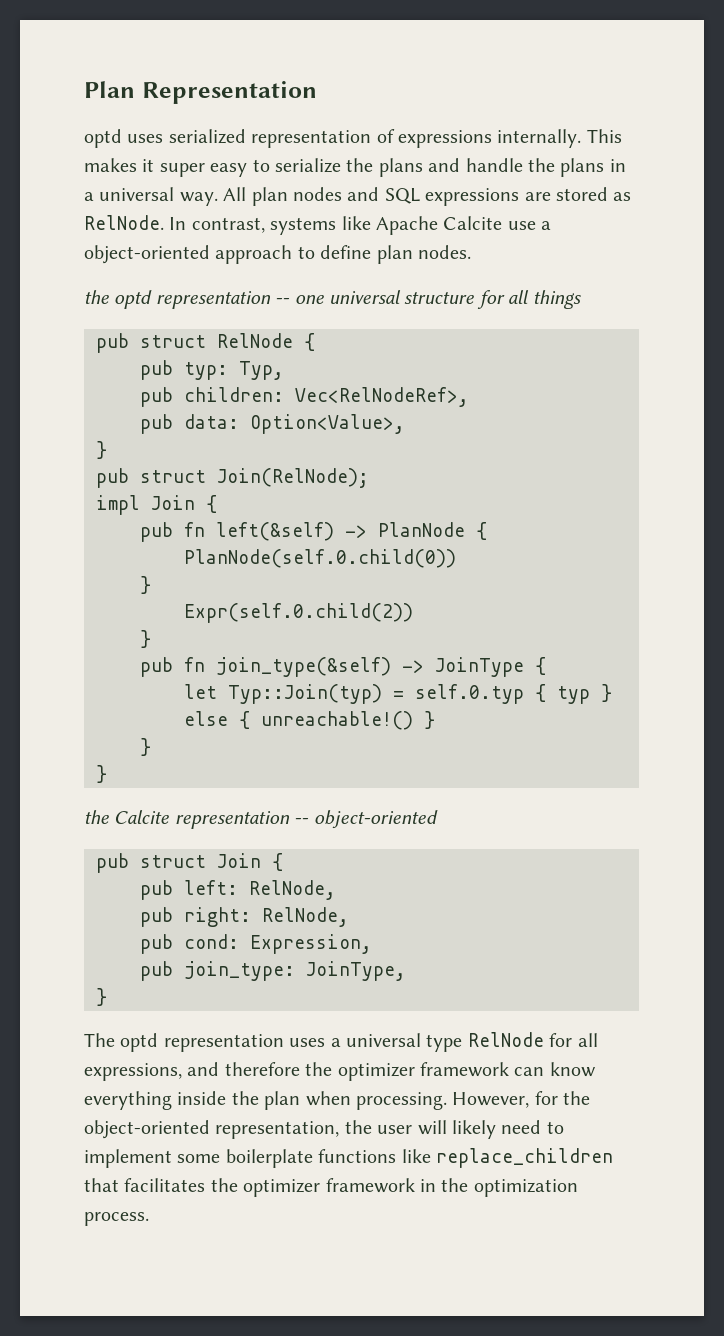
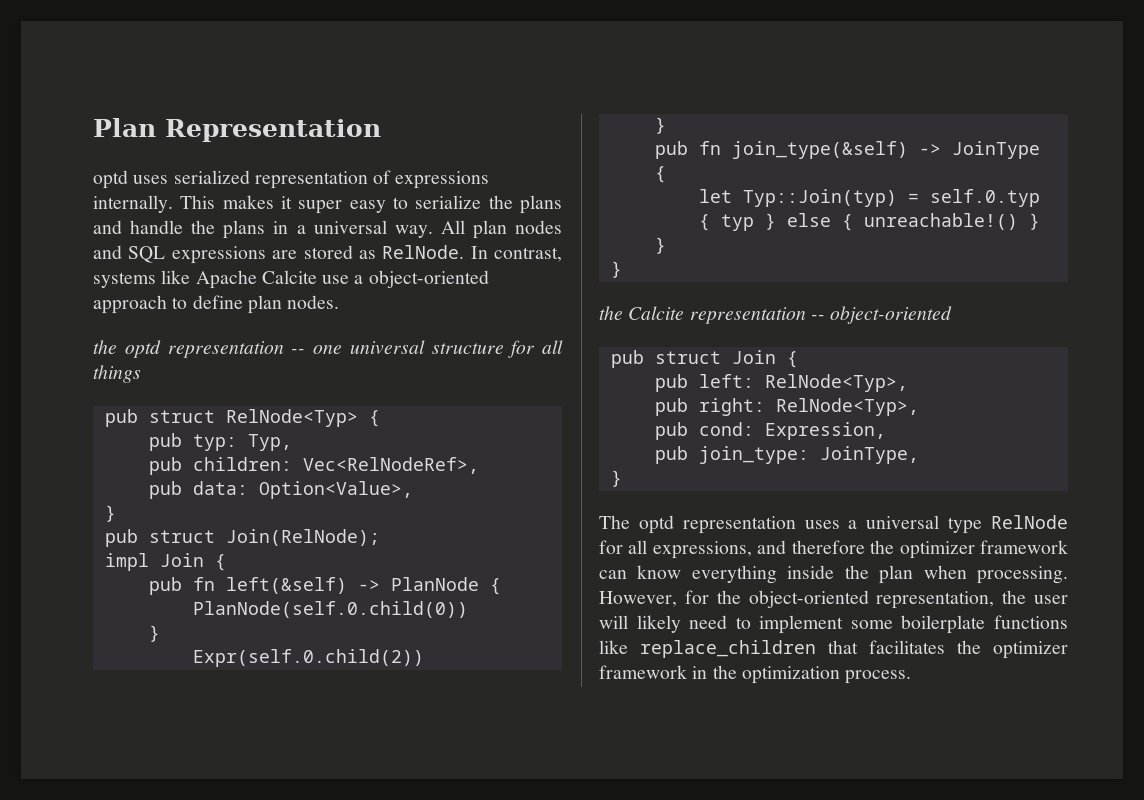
[217,333,293,348] RelNode -> [225,409,358,427] RelNode<Typ>
[249,880,336,900] RelNode, -> [764,374,908,392] RelNode<Typ>,
[262,907,349,927] RelNode, -> [775,398,919,416] RelNode<Typ>,

